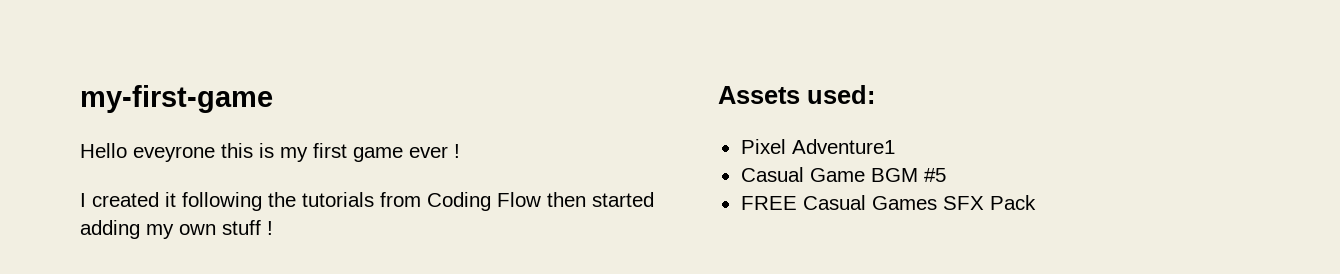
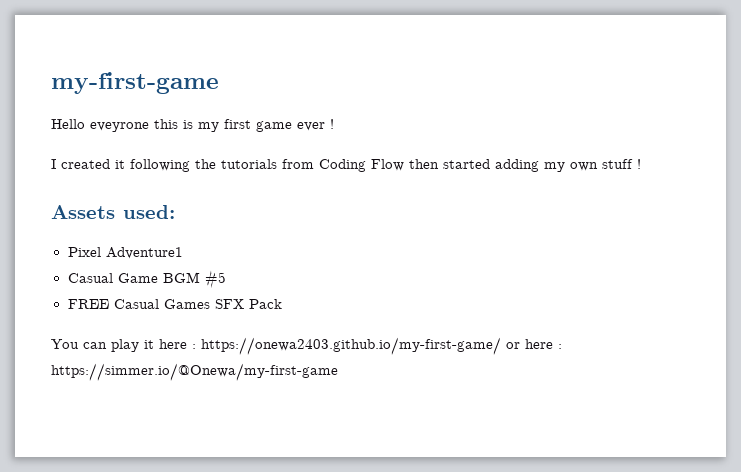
(1036, 202) none -> [51,337,562,355] [51,363,338,381] // You can play it here : https://onewa2403.github.io/my-first-game/ or here : https://simmer.io/@Onewa/my-first-game

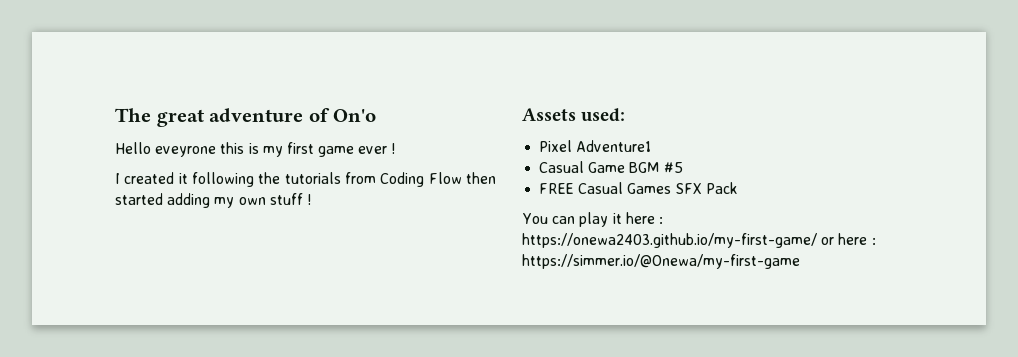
[51,72,219,94] my-first-game -> [115,108,377,127] The great adventure of On'o

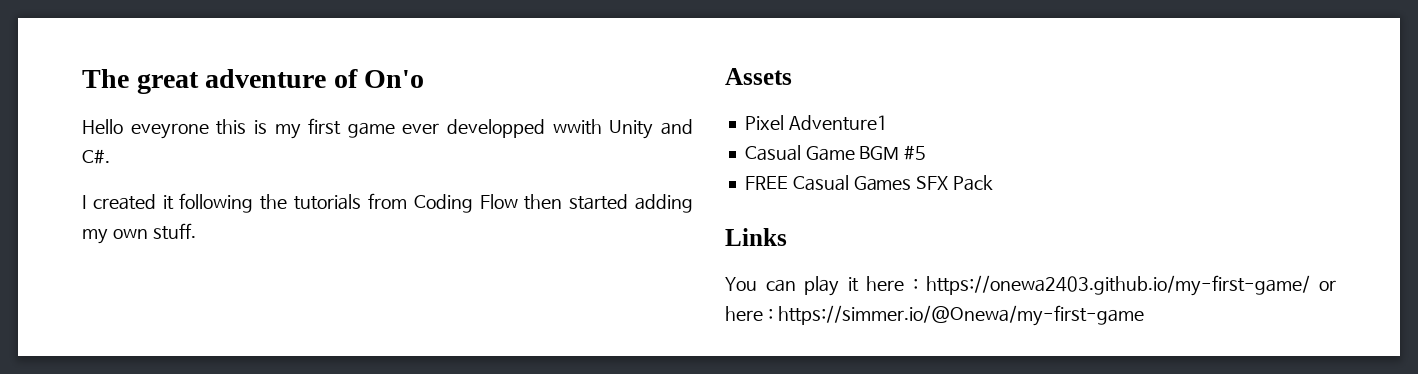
[391,143,396,154] ! -> [447,119,694,139] [82,149,110,164] developped wwith Unity and C#.
[269,193,311,205] stuff ! -> [152,223,196,240] stuff.
[581,108,626,122] used: -> (792, 76) none
(738, 188) none -> [725,228,787,246] // Links

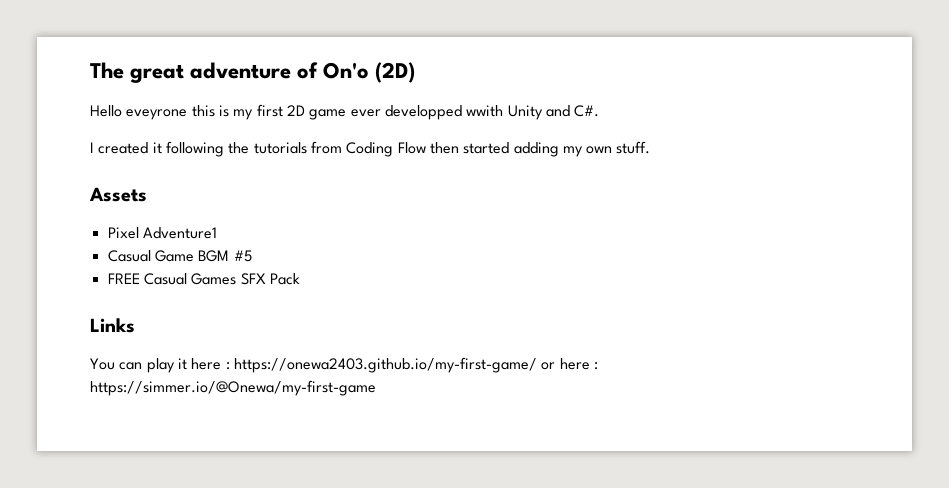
(425, 79) none -> [375,62,416,83] (2D)
(342, 126) none -> [286,105,305,116] 2D

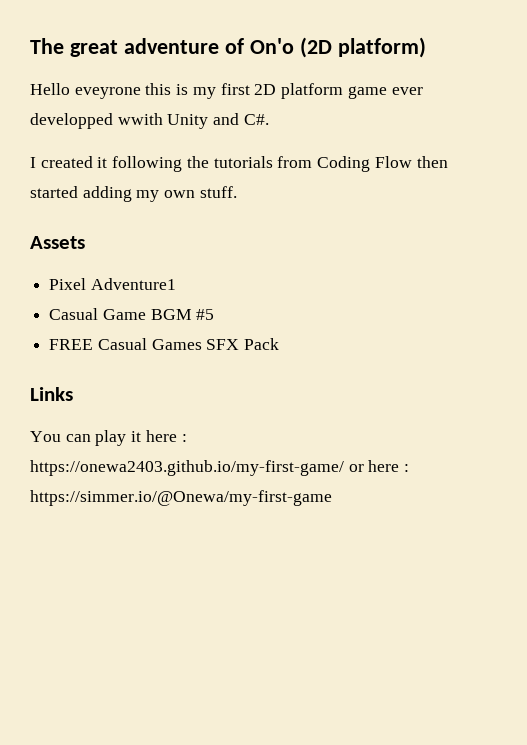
[375,62,416,83] (2D) -> [299,37,426,58] (2D platform)
(305, 110) none -> [281,83,344,99] platform

